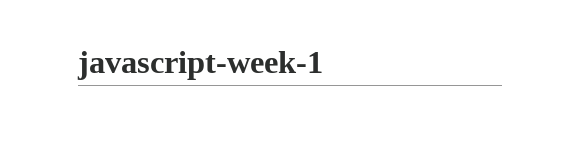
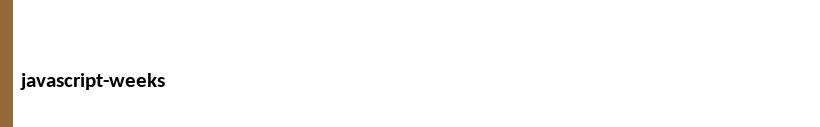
[77,51,323,80] javascript-week-1 -> [20,73,165,90] javascript-weeks

